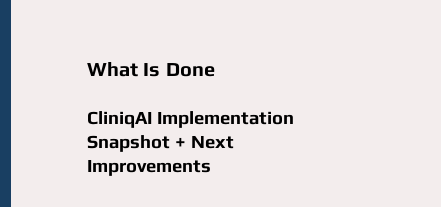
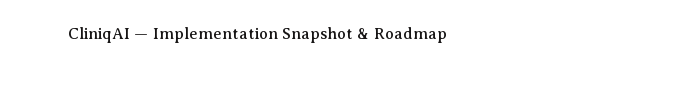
[87,62,215,77] [87,111,294,128] [87,135,234,152] [87,160,211,176] What Is Done // CliniqAI Implementation Snapshot + Next Improvements -> [68,27,447,43] CliniqAI — Implementation Snapshot & Roadmap

